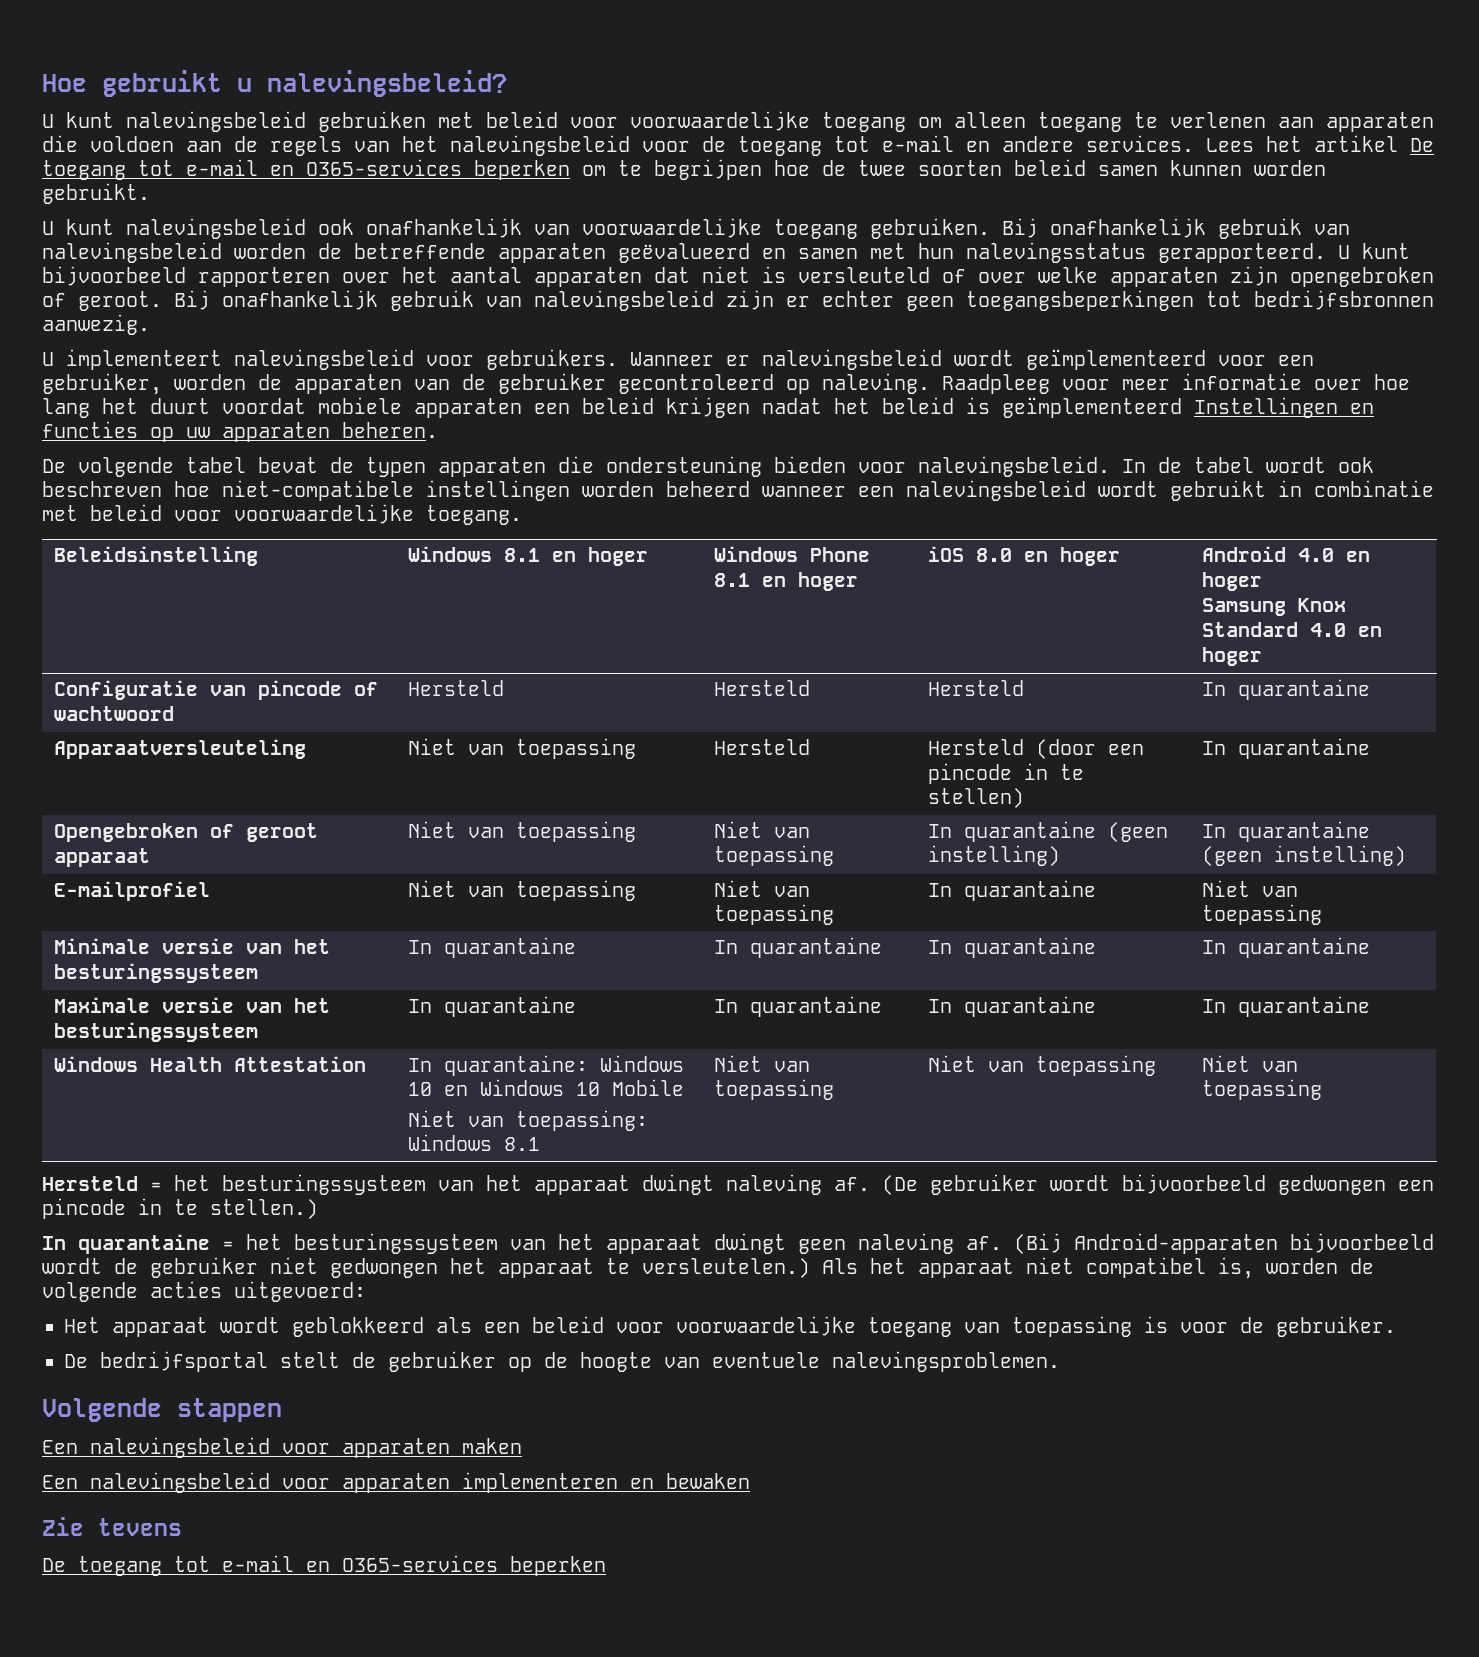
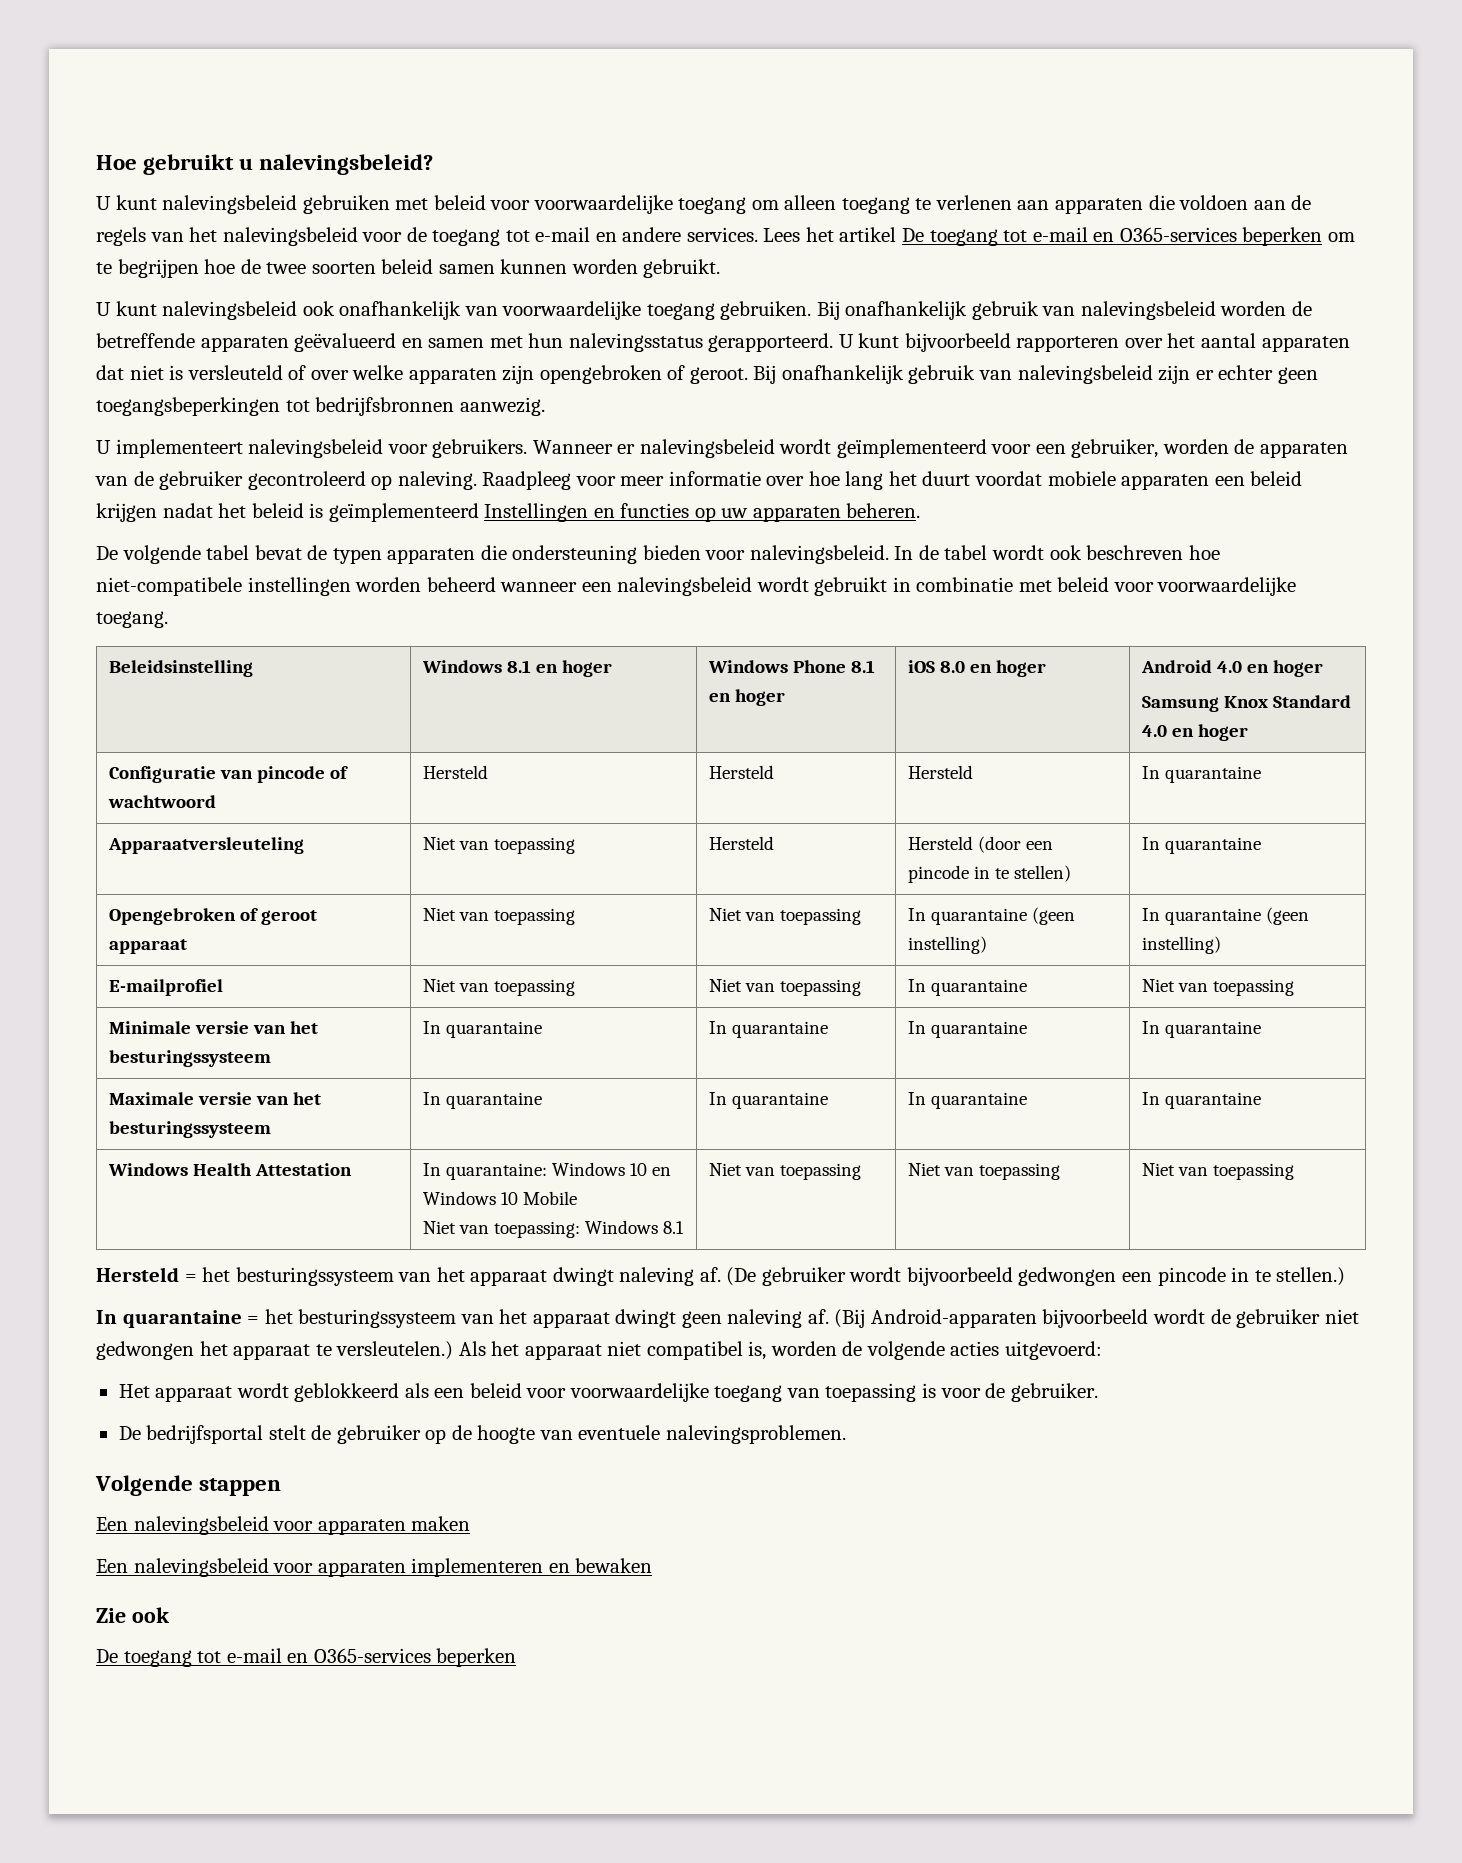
[98,1518,182,1536] tevens -> [131,1607,170,1623] ook

